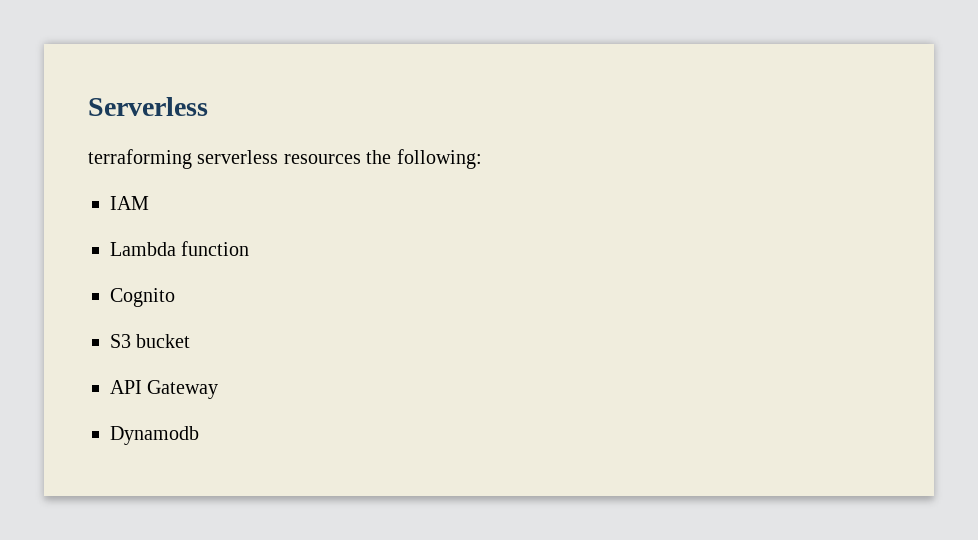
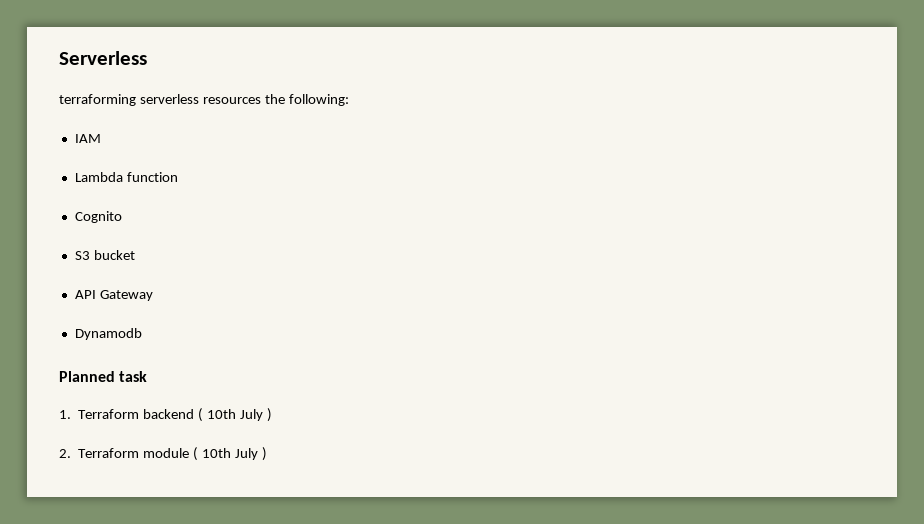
(199, 435) none -> [59,371,148,382] [59,408,272,422] [59,447,267,461] // Planned task // 1. Terraform backend ( 10th July ) // 2. Terraform module ( 10th July )

